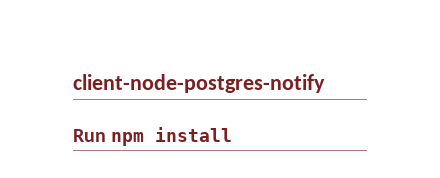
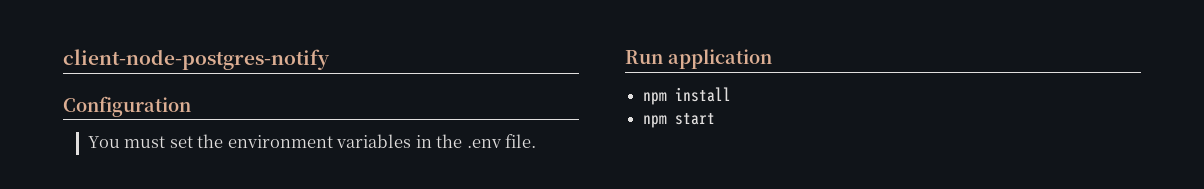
(325, 83) none -> [63,96,191,117] [87,134,537,148] // Configuration // You must set the environment variables in the .env file.
(106, 135) none -> [668,49,772,69] application //
(233, 134) none -> [643,113,716,128] // npm start

